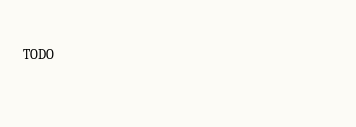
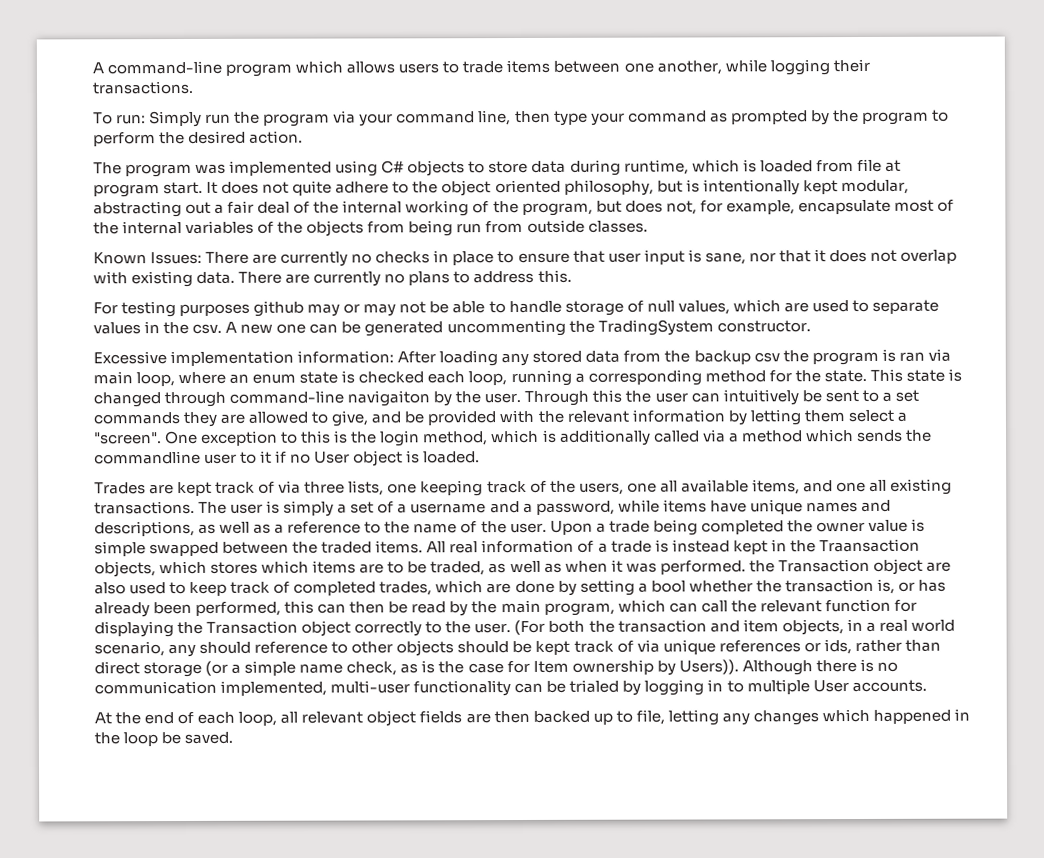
[23,49,54,59] TODO -> [92,58,870,77] [92,80,194,95] [93,109,949,128] [93,130,304,147] [93,158,901,178] [93,179,909,198] [93,199,954,218] [93,219,648,237] [93,249,958,267] [93,269,572,288] [93,299,939,318] [93,319,811,337] [93,348,951,367] [93,368,962,387] [93,389,919,408] [93,409,907,428] [94,429,932,447] [94,450,481,467] [94,478,953,497] [94,499,891,517] [94,518,925,537] [94,538,920,557] [94,558,951,578] [94,578,946,596] [94,598,917,618] [94,618,955,638] [94,639,941,658] [94,658,898,678] [94,679,927,697] [94,708,971,727] [94,731,234,747] A command-line program which allows users to trade items between one another, while logging their transactions. // To run: Simply run the program via your command line, then type your command as prompted by the program to perform the desired action. // The program was implemented using C# objects to store data during runtime, which is loaded from file at program start. It does not quite adhere to the object oriented philosophy, but is intentionally kept modular, abstracting out a fair deal of the internal working of the program, but does not, for example, encapsulate most of the internal variables of the objects from being run from outside classes. // Known Issues: There are currently no checks in place to ensure that user input is sane, nor that it does not overlap with existing data. There are currently no plans to address this. // For testing purposes github may or may not be able to handle storage of null values, which are used to separate values in the csv. A new one can be generated uncommenting the TradingSystem constructor. // Excessive implementation information: After loading any stored data from the backup csv the program is ran via main loop, where an enum state is checked each loop, running a corresponding method for the state. This state is changed through command-line navigaiton by the user. Through this the user can intuitively be sent to a set commands they are allowed to give, and be provided with the relevant information by letting them select a "screen". One exception to this is the login method, which is additionally called via a method which sends the commandline user to it if no User object is loaded. // Trades are kept track of via three lists, one keeping track of the users, one all available items, and one all existing transactions. The user is simply a set of a username and a password, while items have unique names and descriptions, as well as a reference to the name of the user. Upon a trade being completed the owner value is simple swapped between the traded items. All real information of a trade is instead kept in the Traansaction objects, which stores which items are to be traded, as well as when it was performed. the Transaction object are also used to keep track of completed trades, which are done by setting a bool whether the transaction is, or has already been performed, this can then be read by the main program, which can call the relevant function for displaying the Transaction object correctly to the user. (For both the transaction and item objects, in a real world scenario, any should reference to other objects should be kept track of via unique references or ids, rather than direct storage (or a simple name check, as is the case for Item ownership by Users)). Although there is no communication implemented, multi-user functionality can be trialed by logging in to multiple User accounts. // At the end of each loop, all relevant object fields are then backed up to file, letting any changes which happened in the loop be saved.

